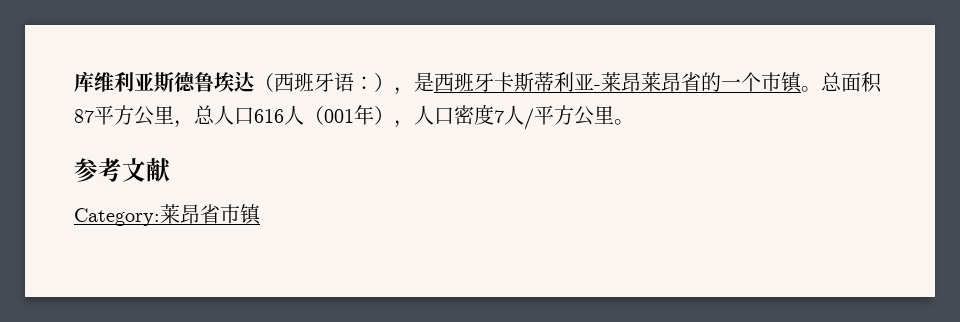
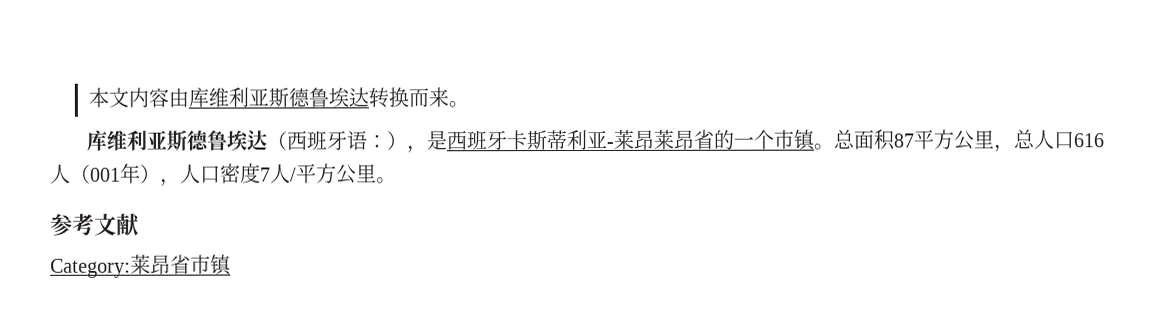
(74, 81) none -> [87,87,469,109] 本文内容由库维利亚斯德鲁埃达转换而来。 //

